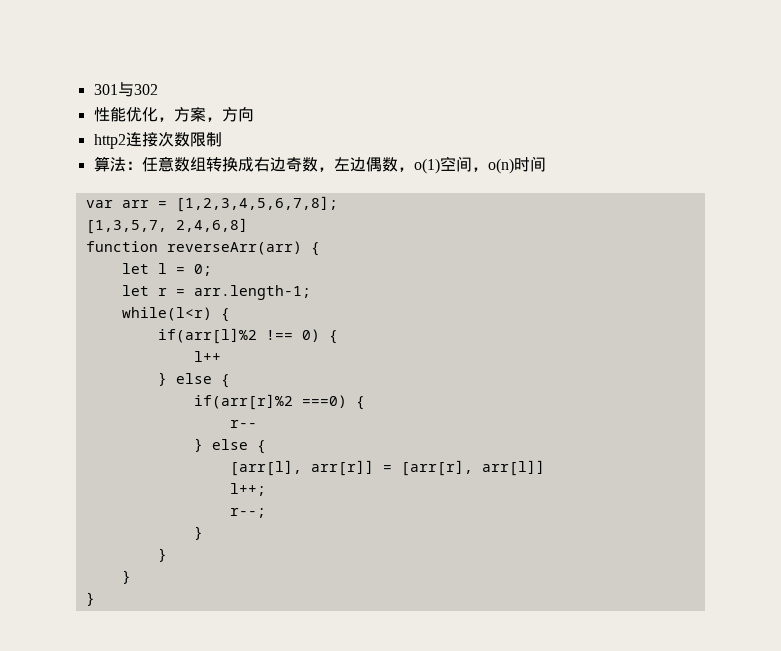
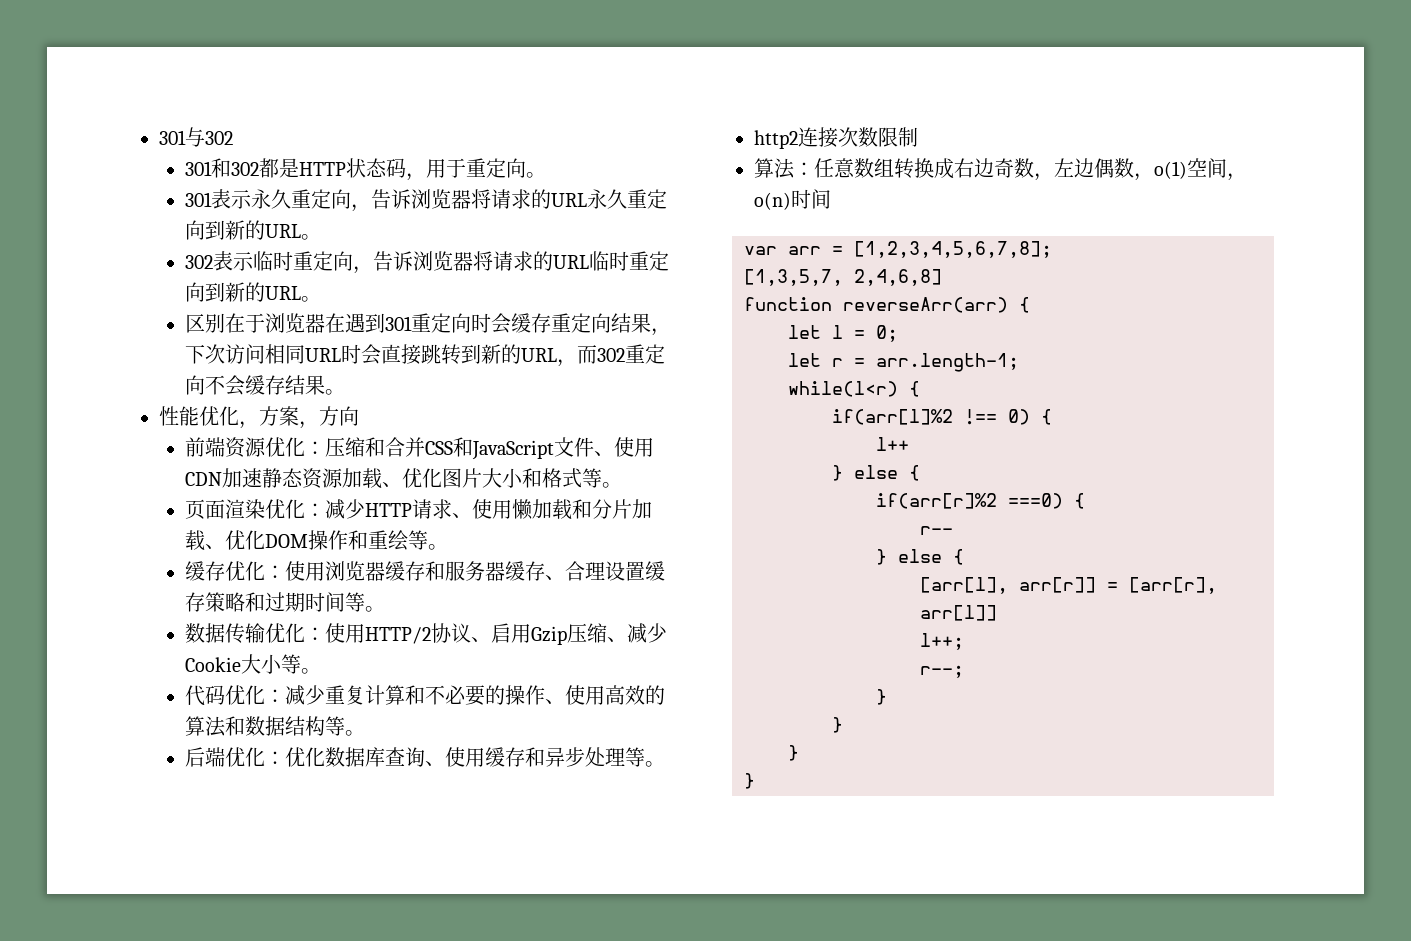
(158, 89) none -> [184,158,546,181] [184,189,667,212] [184,220,321,240] [184,251,669,274] [184,282,321,302] [184,313,671,336] [184,344,665,367] [184,375,345,396] // 301和302都是HTTP状态码，用于重定向。 // 301表示永久重定向，告诉浏览器将请求的URL永久重定向到新的URL。 // 302表示临时重定向，告诉浏览器将请求的URL临时重定向到新的URL。 // 区别在于浏览器在遇到301重定向时会缓存重定向结果，下次访问相同URL时会直接跳转到新的URL，而302重定向不会缓存结果。
(254, 114) none -> [184,437,654,460] [184,468,622,489] [184,499,652,520] [184,530,448,551] [184,561,665,581] [184,592,385,612] [184,623,667,645] [184,654,321,674] [184,685,665,706] [184,716,365,737] [184,747,665,767] // 前端资源优化：压缩和合并CSS和JavaScript文件、使用CDN加速静态资源加载、优化图片大小和格式等。 // 页面渲染优化：减少HTTP请求、使用懒加载和分片加载、优化DOM操作和重绘等。 // 缓存优化：使用浏览器缓存和服务器缓存、合理设置缓存策略和过期时间等。 // 数据传输优化：使用HTTP/2协议、启用Gzip压缩、减少Cookie大小等。 // 代码优化：减少重复计算和不必要的操作、使用高效的算法和数据结构等。 // 后端优化：优化数据库查询、使用缓存和异步处理等。

